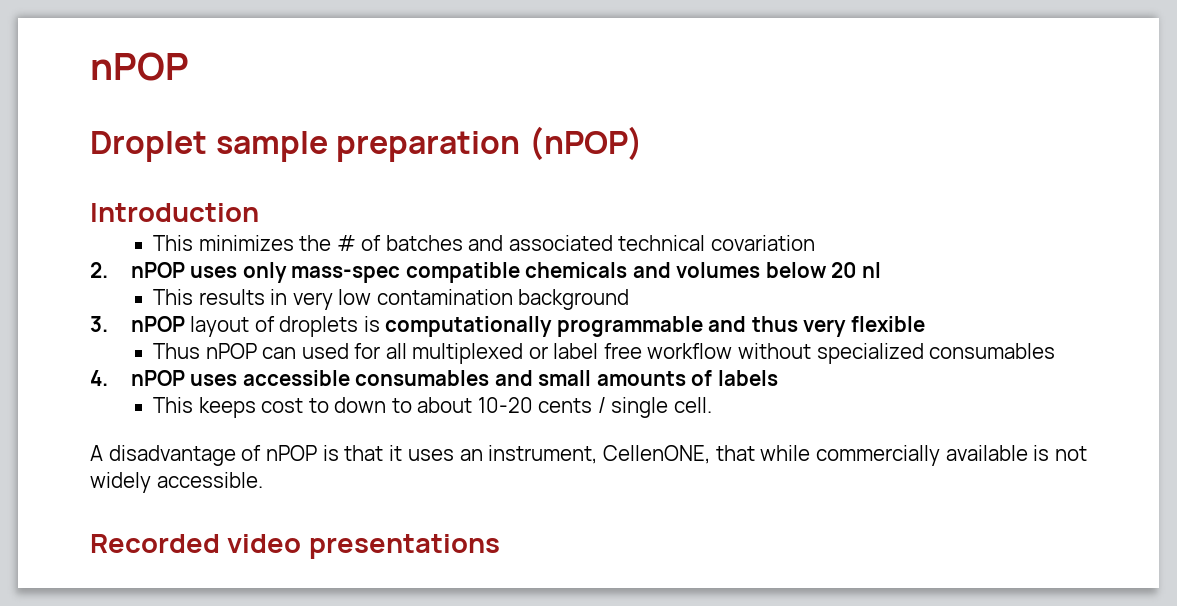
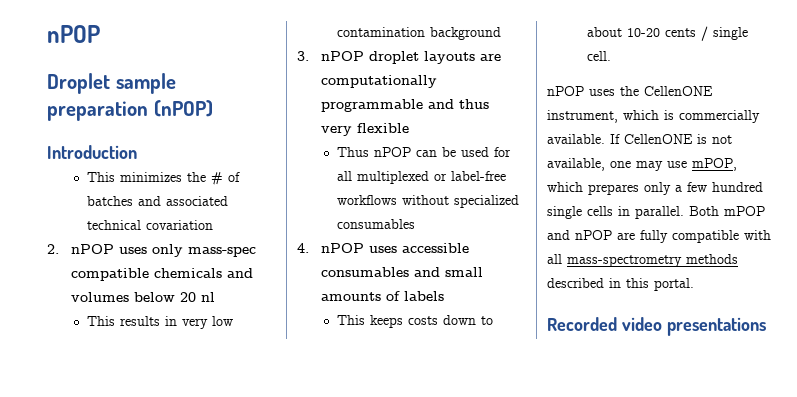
[190,316,380,337] layout of droplets is -> [369,51,502,64] droplet layouts are
(297, 353) none -> [441,147,456,157] be
[553,343,733,359] label free workflow -> [450,171,506,181] [336,195,397,205] label-free workflows
[261,398,329,413] cost to -> [407,316,438,325] costs
[90,445,1087,466] [90,472,263,493] A disadvantage of nPOP is that it uses an instrument, CellenONE, that while commercially available is not widely accessible. -> [547,86,713,96] [547,110,760,123] [547,134,732,144] [547,158,737,171] [547,182,763,195] [547,206,765,219] [547,230,771,243] [547,254,738,267] [547,278,694,291] nPOP uses the CellenONE instrument, which is commercially available. If CellenONE is not available, one may use mPOP, which prepares only a few hundred single cells in parallel. Both mPOP and nPOP are fully compatible with all mass-spectrometry methods described in this portal.

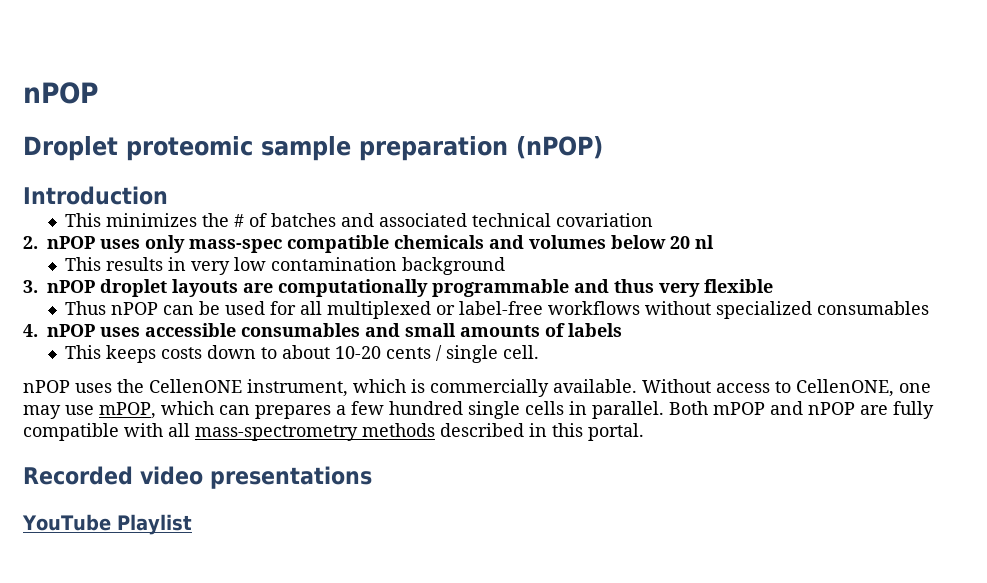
(110, 83) none -> [126,136,253,161] proteomic
[610,134,732,144] [547,158,605,171] If CellenONE is not available, -> [642,379,894,397] Without access to CellenONE,
[588,182,671,195] prepares only -> [219,405,331,419] can prepares
(766, 326) none -> [22,514,192,535] // YouTube Playlist

